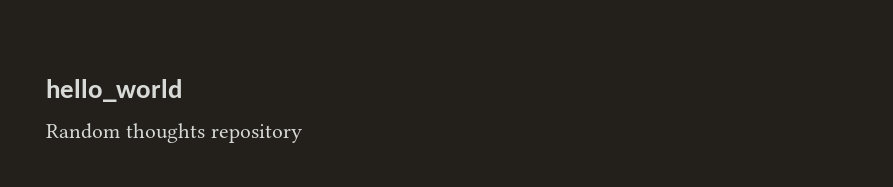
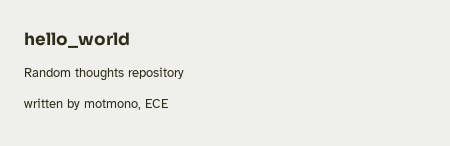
(302, 133) none -> [24,98,168,110] // written by motmono, ECE

